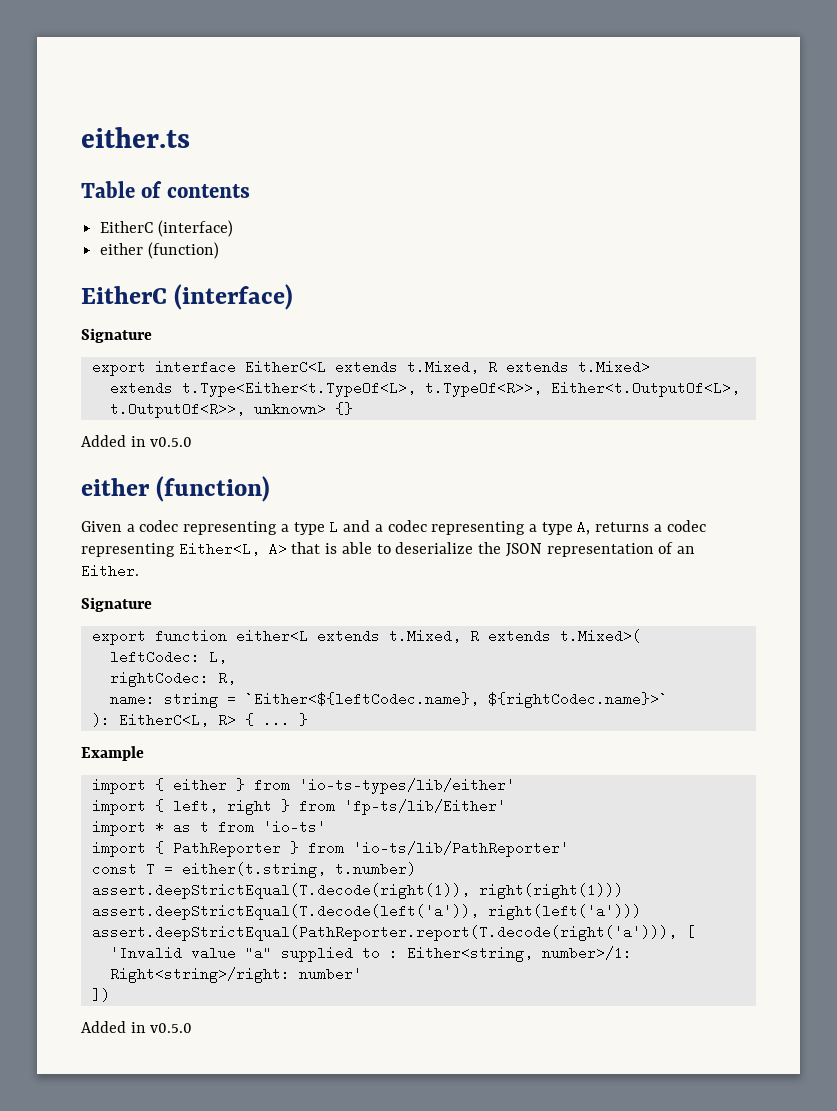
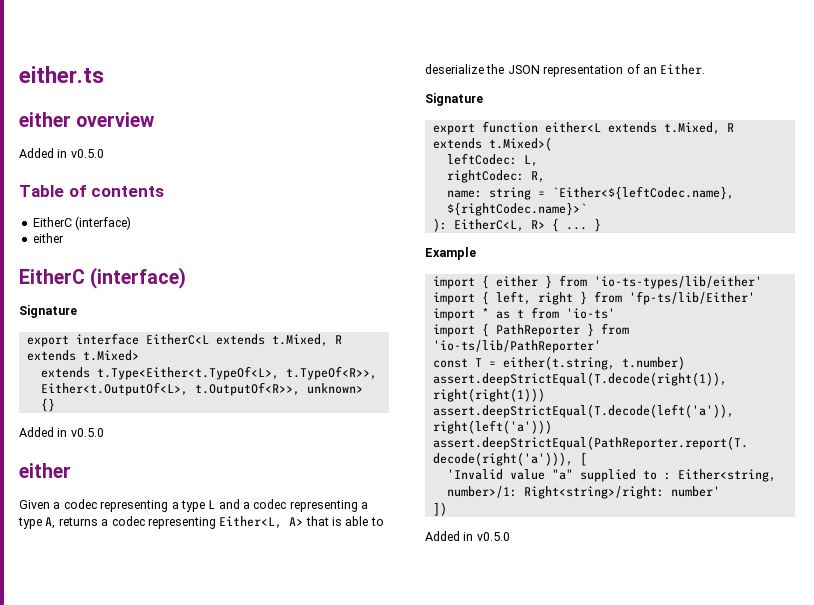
(190, 137) none -> [19,112,156,127] [19,148,104,158] // either overview // Added in v0.5.0
[147,242,219,259] (function) -> (64, 238) none
[156,476,271,502] (function) -> (71, 470) none

